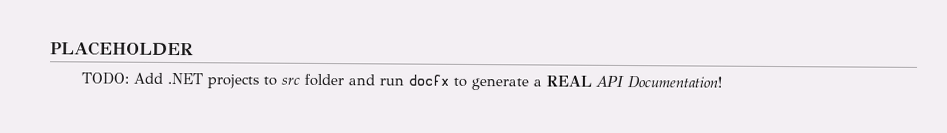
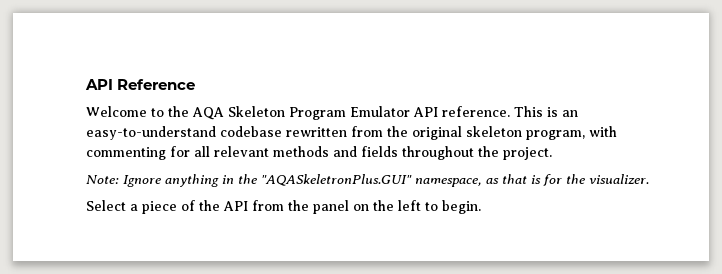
[50,41,194,57] [81,72,723,91] PLACEHOLDER // TODO: Add .NET projects to src folder and run docfx to generate a REAL API Documentation! -> [85,79,196,90] [86,106,578,120] [86,126,617,140] [86,146,552,160] [86,174,649,187] [86,200,481,214] API Reference // Welcome to the AQA Skeleton Program Emulator API reference. This is an easy-to-understand codebase rewritten from the original skeleton program, with commenting for all relevant methods and fields throughout the project. // Note: Ignore anything in the "AQASkeletronPlus.GUI" namespace, as that is for the visualizer. // Select a piece of the API from the panel on the left to begin.

